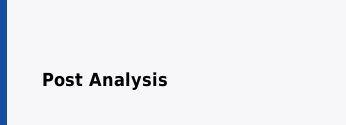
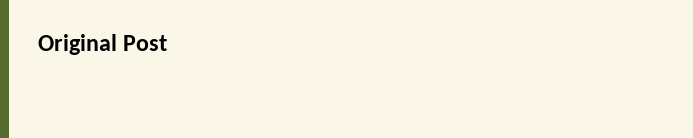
[42,72,168,90] Post Analysis -> [38,34,168,55] Original Post

